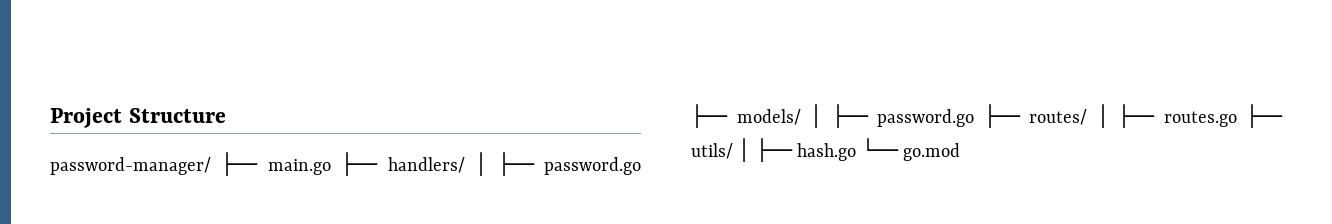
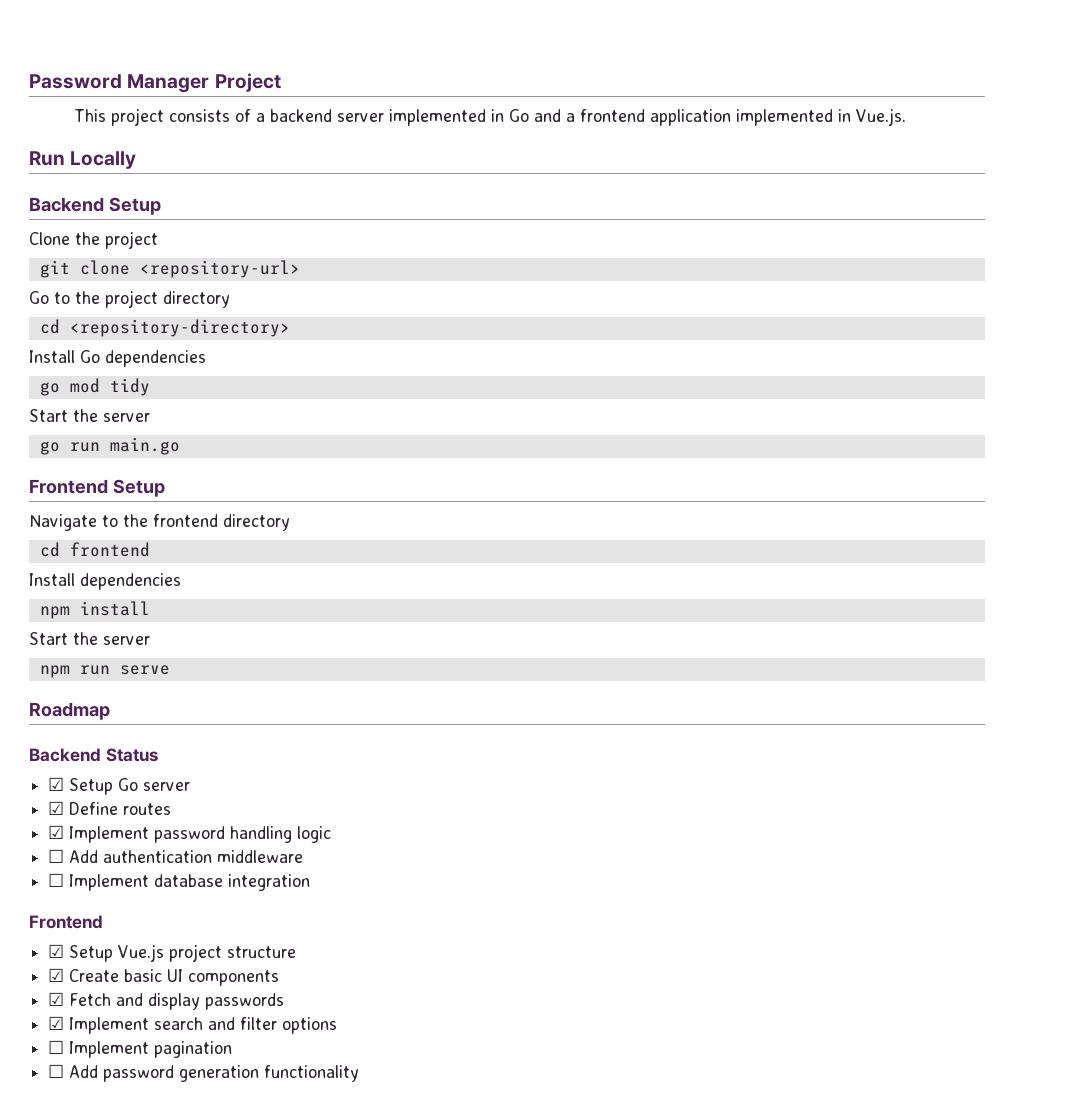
(50, 118) none -> [29,74,210,93] Password Manager
[128,108,226,123] [50,152,642,176] [691,104,1283,128] [691,138,960,162] Structure // password-manager/ ├── main.go ├── handlers/ │ ├── password.go ├── models/ │ ├── password.go ├── routes/ │ ├── routes.go ├── utils/ │ ├── hash.go └── go.mod -> [74,108,907,126] [29,151,137,169] [29,197,161,215] [29,231,158,249] [39,260,300,278] [29,290,230,308] [39,319,290,337] [29,350,206,367] [39,378,150,396] [29,409,150,422] [39,437,180,455] [29,479,165,497] [29,514,290,531] [39,542,150,557] [29,573,181,590] [39,601,150,619] [29,632,150,645] [39,665,170,678] [29,702,110,720] [29,748,158,762] [48,777,191,795] [48,801,172,815] [48,825,332,843] [48,849,304,863] [48,873,311,891] [29,915,103,929] [48,944,297,962] [48,968,280,986] [48,992,285,1010] [48,1016,338,1034] [48,1040,233,1058] [48,1064,360,1082] // This project consists of a backend server implemented in Go and a frontend application implemented in Vue.js. // Run Locally // Backend Setup // Clone the project // git clone <repository-url> // Go to the project directory // cd <repository-directory> // Install Go dependencies // go mod tidy // Start the server // go run main.go // Frontend Setup // Navigate to the frontend directory // cd frontend // Install dependencies // npm install // Start the server // npm run serve // Roadmap // Backend Status // ☑ Setup Go server // ☑ Define routes // ☑ Implement password handling logic // ☐ Add authentication middleware // ☐ Implement database integration // Frontend // ☑ Setup Vue.js project structure // ☑ Create basic UI components // ☑ Fetch and display passwords // ☑ Implement search and filter options // ☐ Implement pagination // ☐ Add password generation functionality

